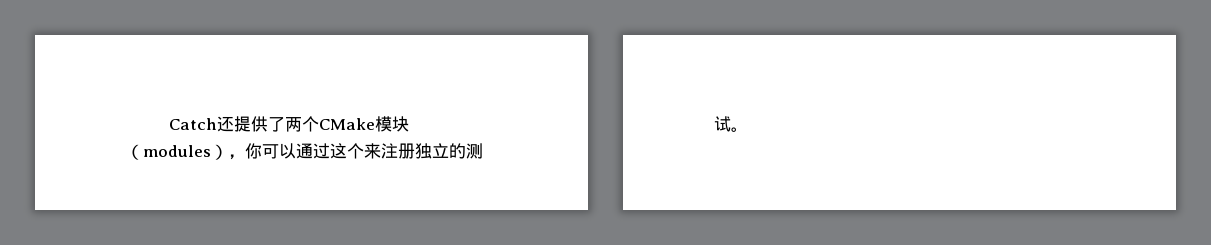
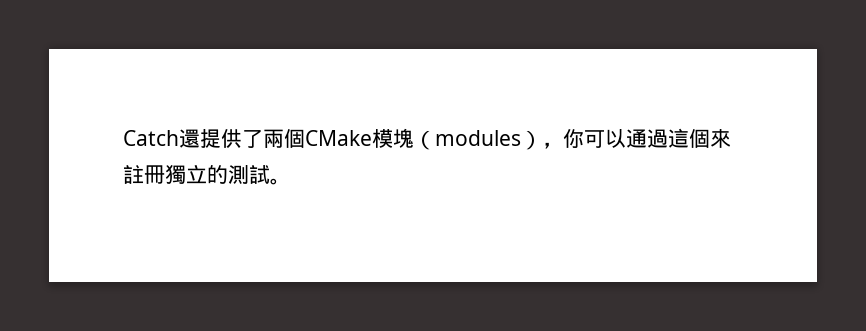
[217,116,410,132] 还提供了两个CMake模块 -> [179,128,414,148] 還提供了兩個CMake模塊
[313,143,483,159] [714,116,731,132] 过这个来注册独立的测试 -> [647,128,731,148] [123,164,270,184] 過這個來註冊獨立的測試

